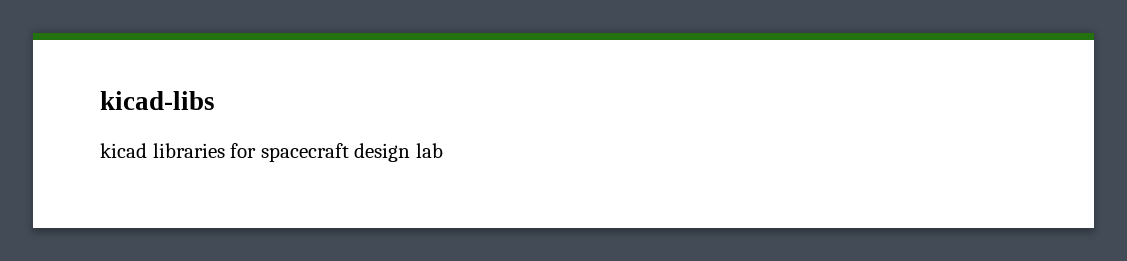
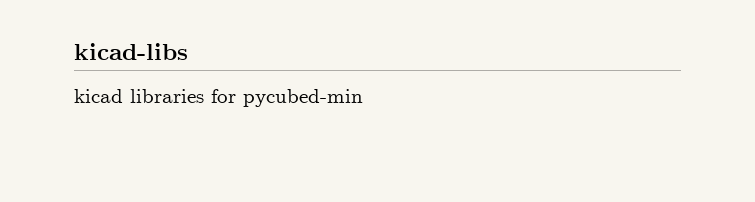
[260,143,443,162] spacecraft design lab -> [243,89,363,107] pycubed-min

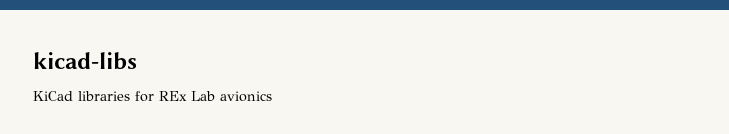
[74,89,123,103] kicad -> [33,91,73,101] KiCad
[243,89,363,107] pycubed-min -> [159,91,272,102] REx Lab avionics

